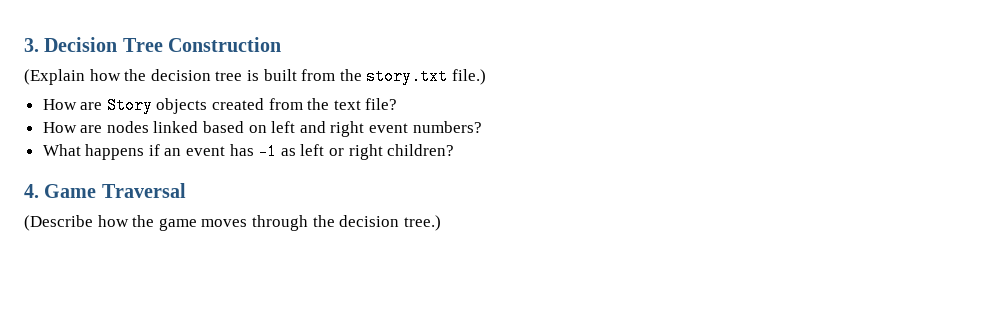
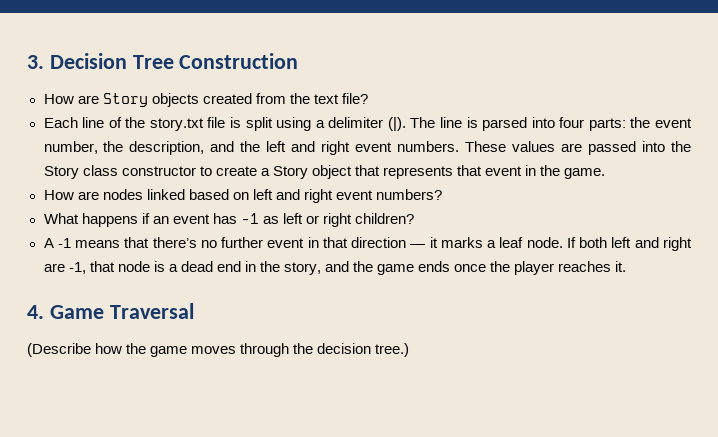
[24,68,486,85] // (Explain how the decision tree is built from the story.txt file.) -> (299, 61) none
(398, 104) none -> [43,117,692,131] [43,141,691,155] [43,165,606,179] // Each line of the story.txt file is split using a delimiter (|). The line is parsed into four parts: the event number, the description, and the left and right event numbers. These values are passed into the Story class constructor to create a Story object that represents that event in the game.
(455, 150) none -> [43,237,693,251] [43,261,627,275] // A -1 means that there’s no further event in that direction — it marks a leaf node. If both left and right are -1, that node is a dead end in the story, and the game ends once the player reaches it.

